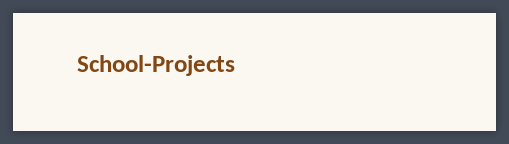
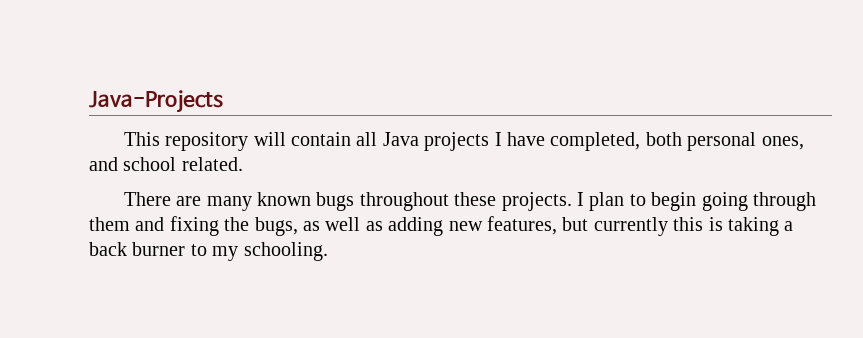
[77,55,235,76] School-Projects -> [89,90,223,113] [123,132,804,151] [89,157,243,171] [123,192,817,211] [89,216,794,236] [89,242,328,261] Java-Projects // This repository will contain all Java projects I have completed, both personal ones, and school related. // There are many known bugs throughout these projects. I plan to begin going through them and fixing the bugs, as well as adding new features, but currently this is taking a back burner to my schooling.

